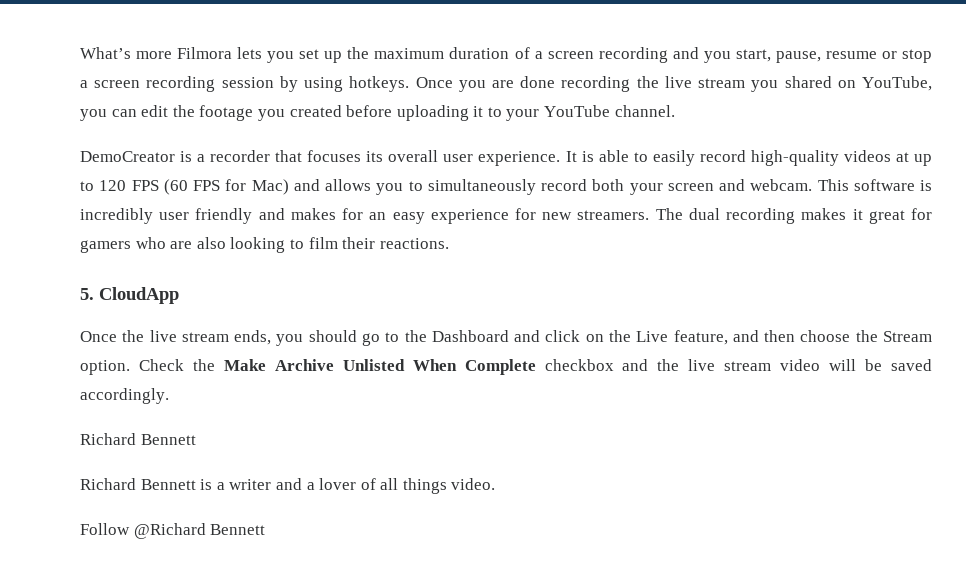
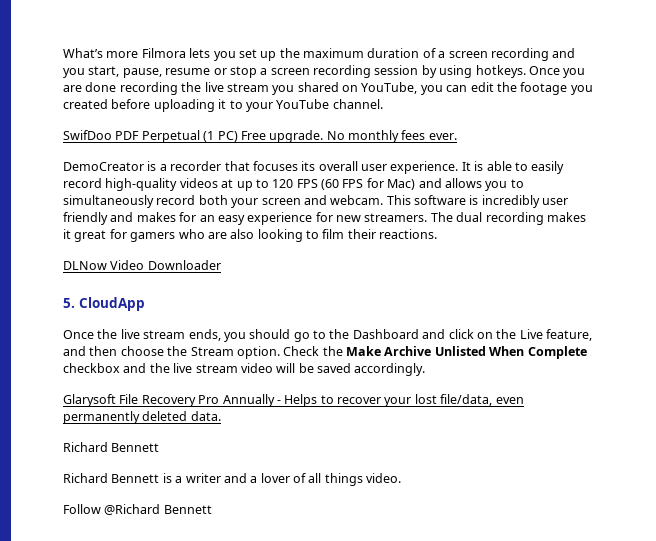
(675, 111) none -> [63,130,457,143] // SwifDoo PDF Perpetual (1 PC) Free upgrade. No monthly fees ever.
(449, 243) none -> [63,260,221,270] // DLNow Video Downloader
(169, 396) none -> [63,394,524,407] [63,411,221,424] // Glarysoft File Recovery Pro Annually - Helps to recover your lost file/data, even permanently deleted data.

